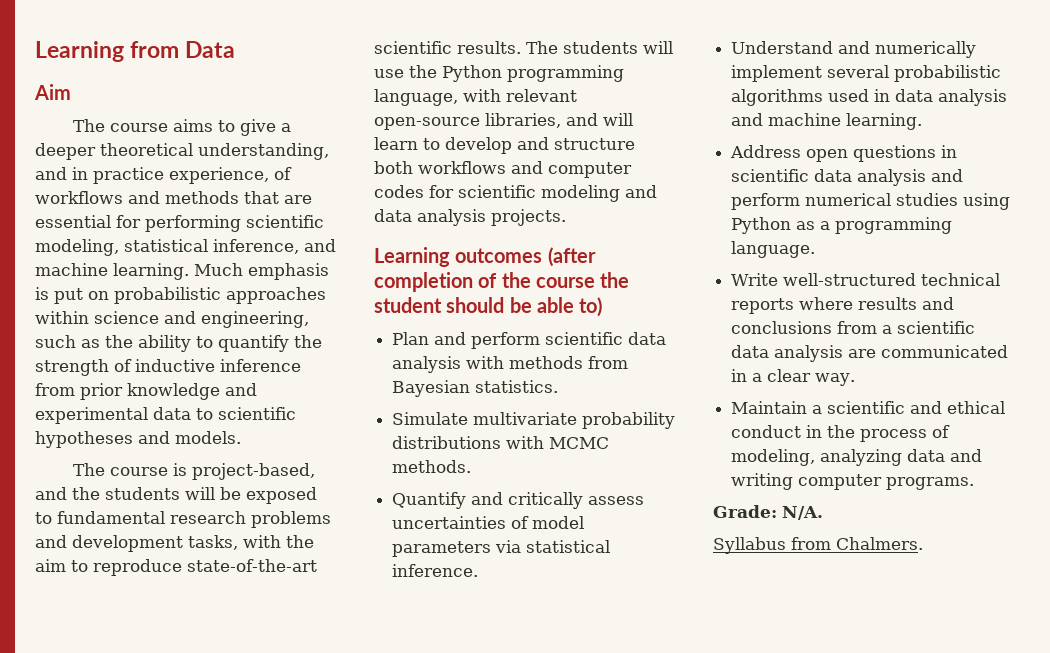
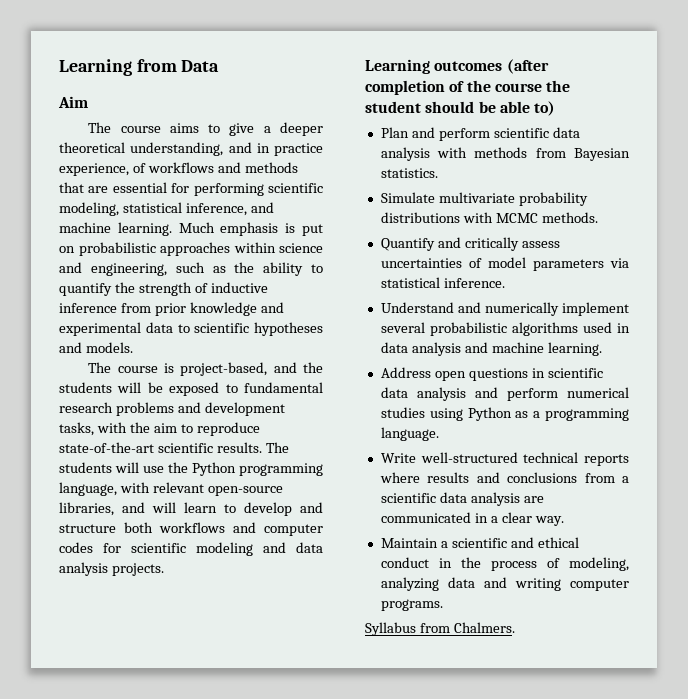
[713,505,823,520] // Grade: N/A. -> (443, 605) none

